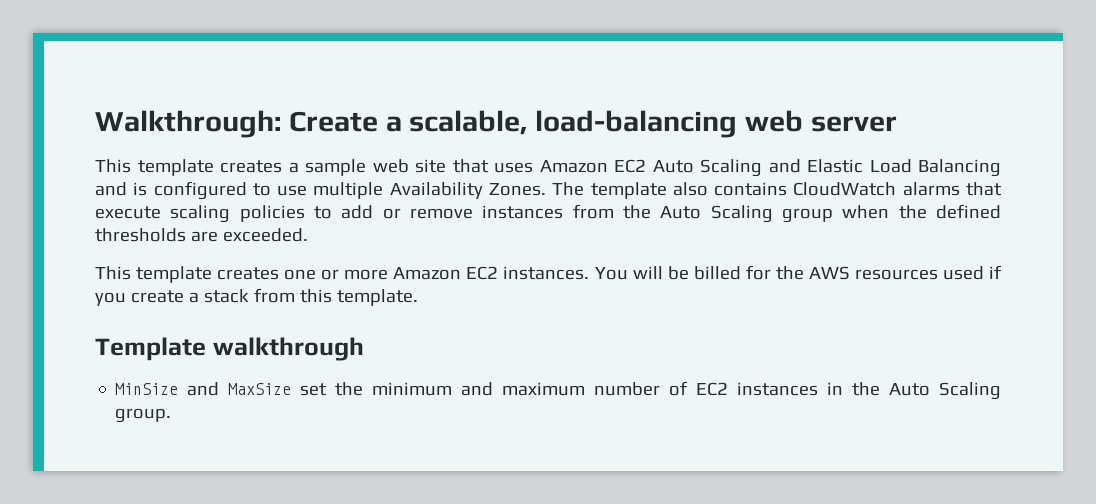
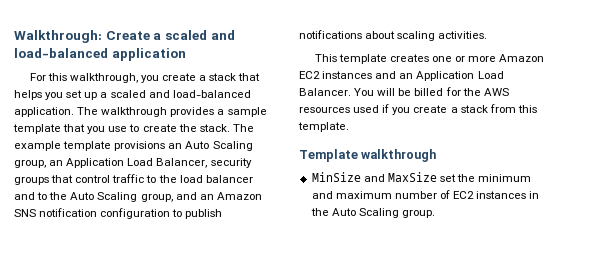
[409,110,897,138] [95,159,1001,177] [95,181,1003,200] [95,204,1002,223] [95,228,308,242] scalable, load-balancing web server // This template creates a sample web site that uses Amazon EC2 Auto Scaling and Elastic Load Balancing and is configured to use multiple Availability Zones. The template also contains CloudWatch alarms that execute scaling policies to add or remove instances from the Auto Scaling group when the defined thresholds are exceeded. -> [164,30,235,40] [14,48,186,61] [29,73,261,83] [14,90,251,100] [14,107,267,117] [13,124,254,134] [14,141,253,151] [14,158,252,168] [14,174,253,185] [14,192,262,202] [14,208,223,219] [299,30,488,41] scaled and load-balanced application // For this walkthrough, you create a stack that helps you set up a scaled and load-balanced application. The walkthrough provides a sample template that you use to create the stack. The example template provisions an Auto Scaling group, an Application Load Balancer, security groups that control traffic to the load balancer and to the Auto Scaling group, and an Amazon SNS notification configuration to publish notifications about scaling activities.
[503,266,590,280] instances. -> [322,71,504,81] [299,88,351,96] instances and an Application Load Balancer.

